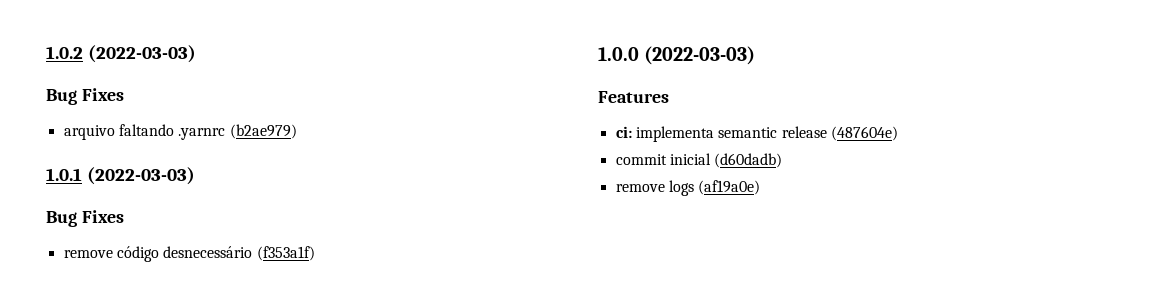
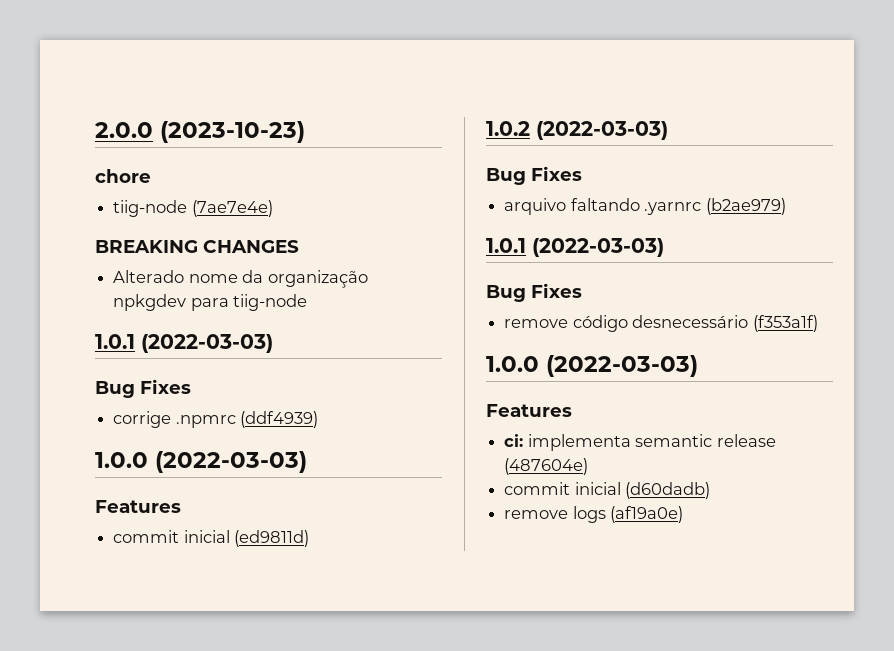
(46, 52) none -> [95,121,305,143] [95,169,151,183] [113,200,273,217] [95,240,299,253] [113,270,368,288] [113,294,308,311] [95,334,273,353] [95,379,191,398] [113,411,319,428] [95,451,307,473] [95,500,181,513] [113,530,310,547] 2.0.0 (2023-10-23) // chore // tiig-node (7ae7e4e) // BREAKING CHANGES // Alterado nome da organização npkgdev para tiig-node // 1.0.1 (2022-03-03) // Bug Fixes // corrige .npmrc (ddf4939) // 1.0.0 (2022-03-03) // Features // commit inicial (ed9811d) //

